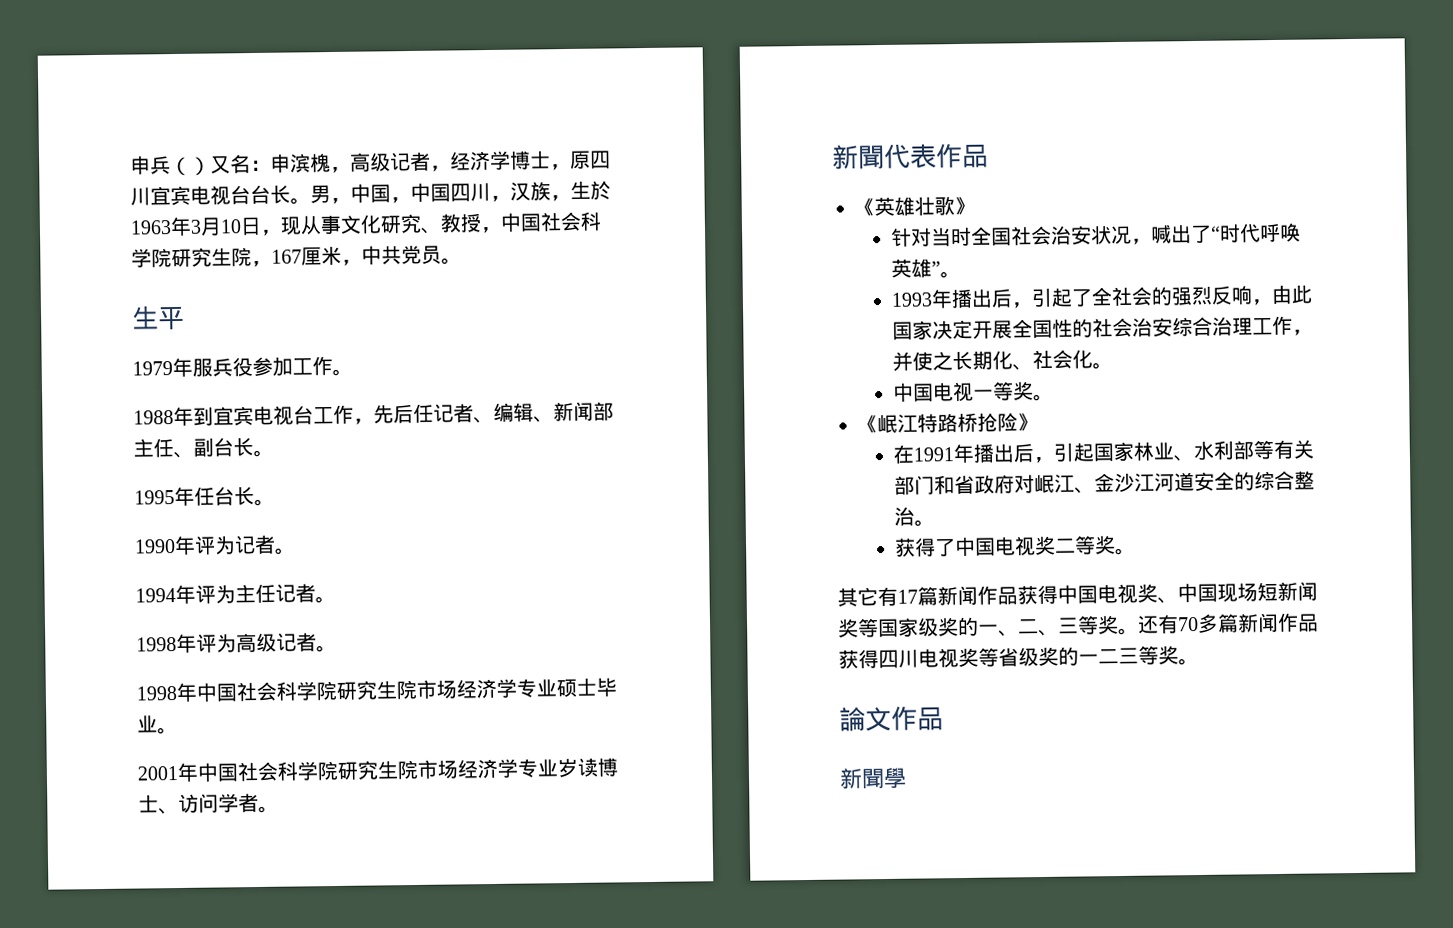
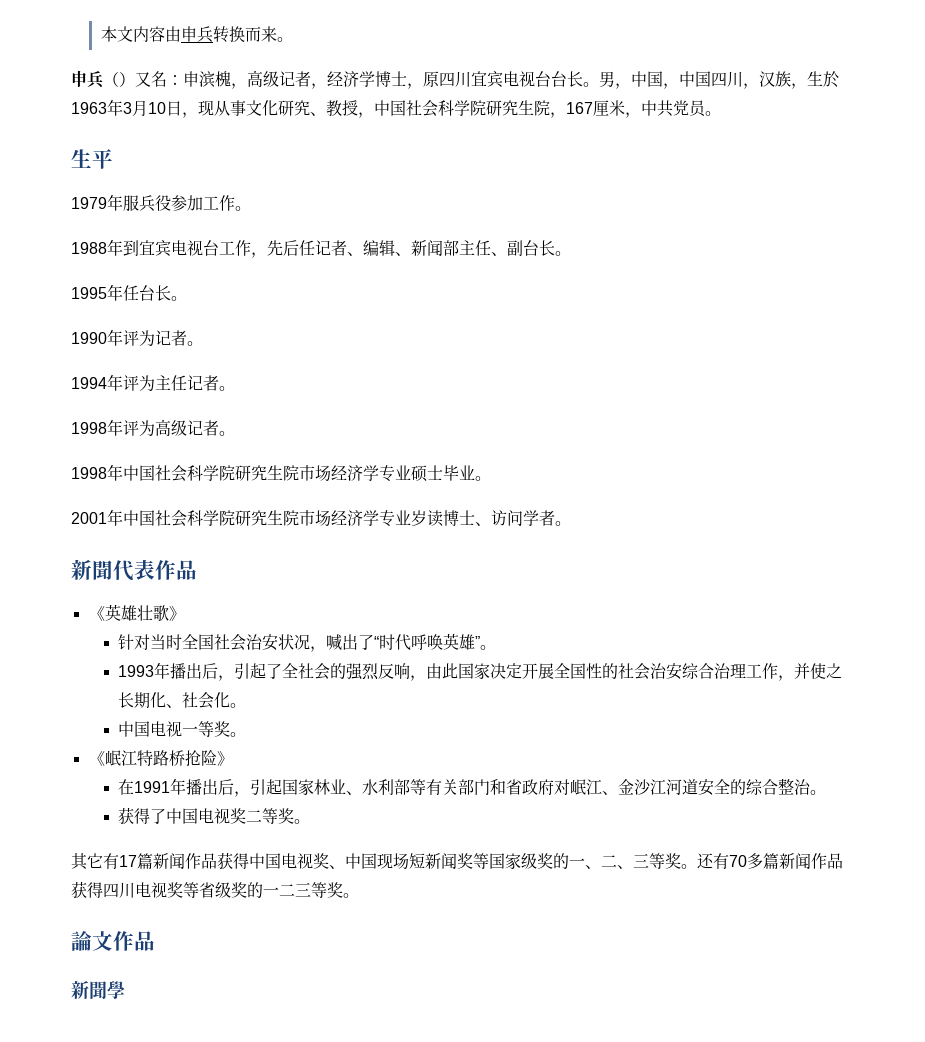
(130, 165) none -> [100,26,293,43] 本文内容由申兵转换而来。 //

